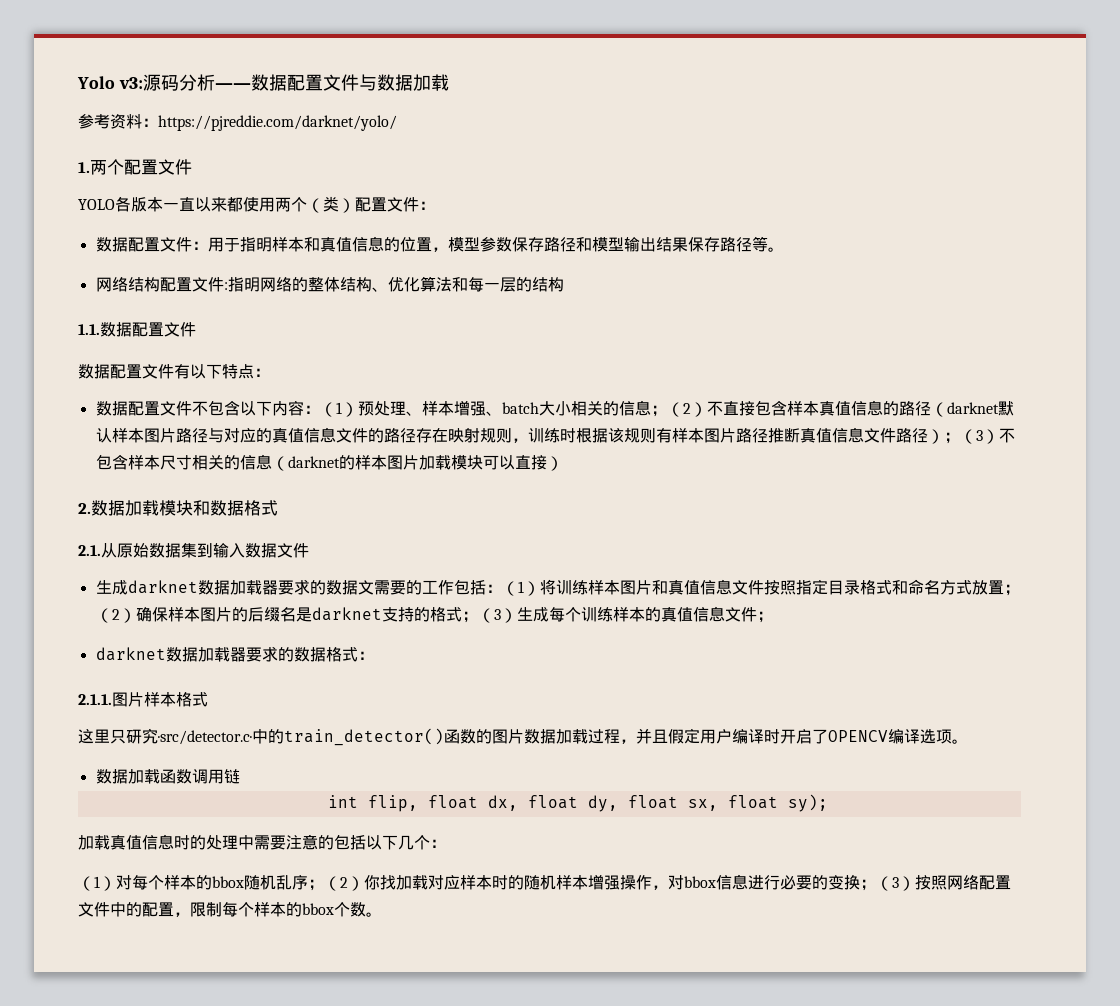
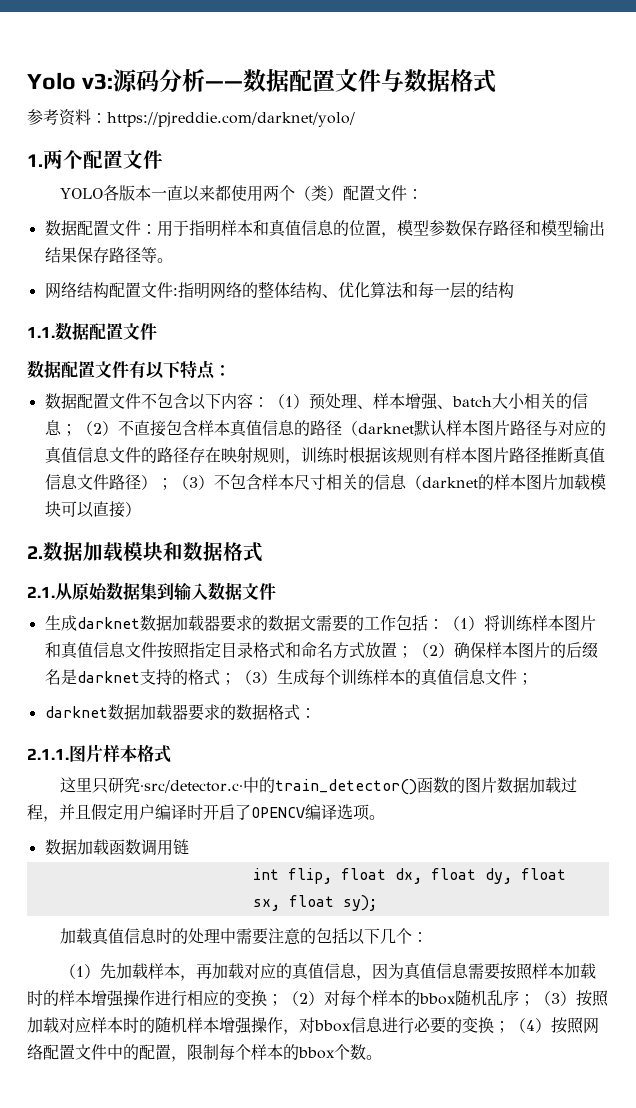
[412,74,449,91] 加载 -> [450,69,497,93] 格式
(116, 883) none -> [100,962,597,981] [27,990,324,1007] 先加载样本，再加载对应的真值信息，因为真值信息需要按照样本加载时的样本增强操作进行相应的变换；（2）
[340,875,396,891] 2）你找 -> [551,990,609,1007] 3）按照
[892,877,899,888] 3 -> [526,1020,535,1031] 4

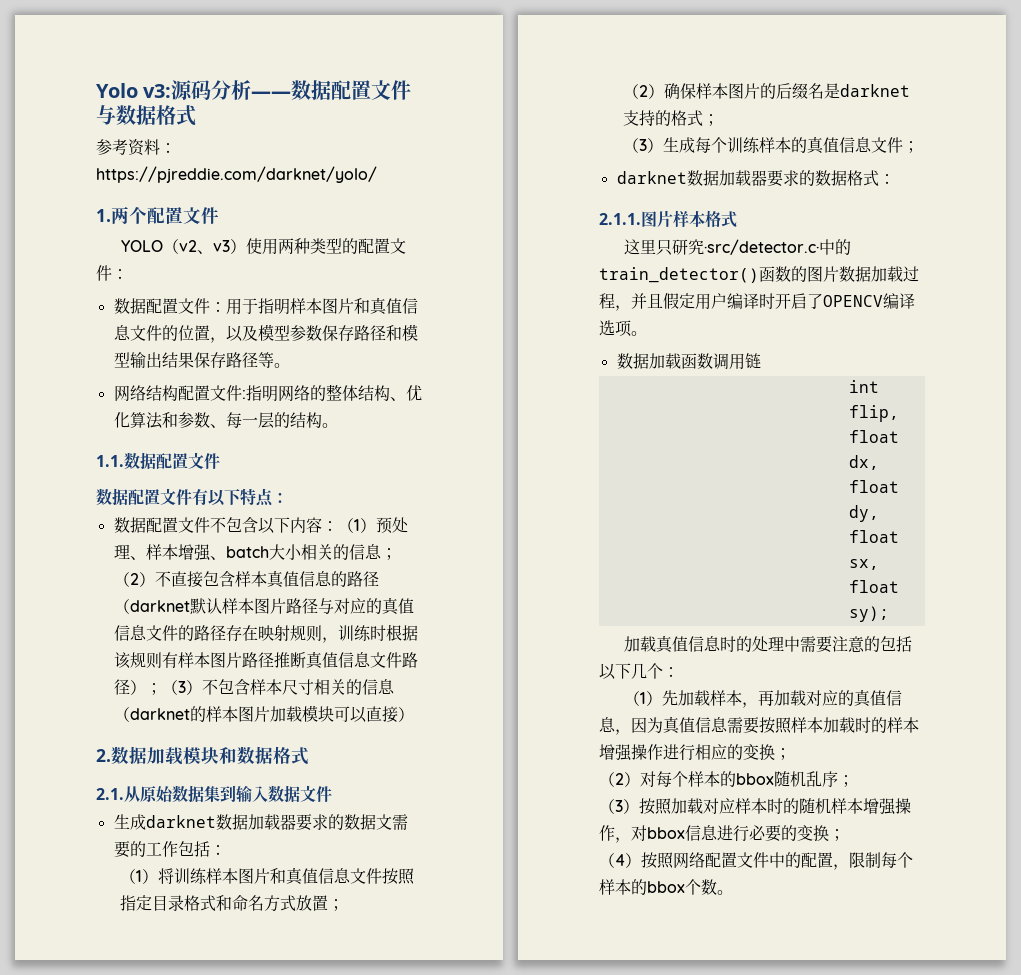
[103,185,344,202] 各版本一直以来都使用两个（类） -> [162,238,358,255] （v2、v3）使用两种类型的
[252,219,334,237] 和真值信息 -> [321,297,418,315] [113,325,162,341] 图片和真值信息文件
(397, 235) none -> [225,325,258,342] 以及
(418, 290) none -> [177,412,226,428] 参数、
(514, 290) none -> [321,423,338,428] 。
(444, 624) none -> (226, 850) //
(413, 652) none -> (345, 905) //
(236, 679) none -> (720, 120) //
(283, 1000) none -> (791, 754) //
(535, 1000) none -> (854, 781) //
(510, 1027) none -> (845, 835) //

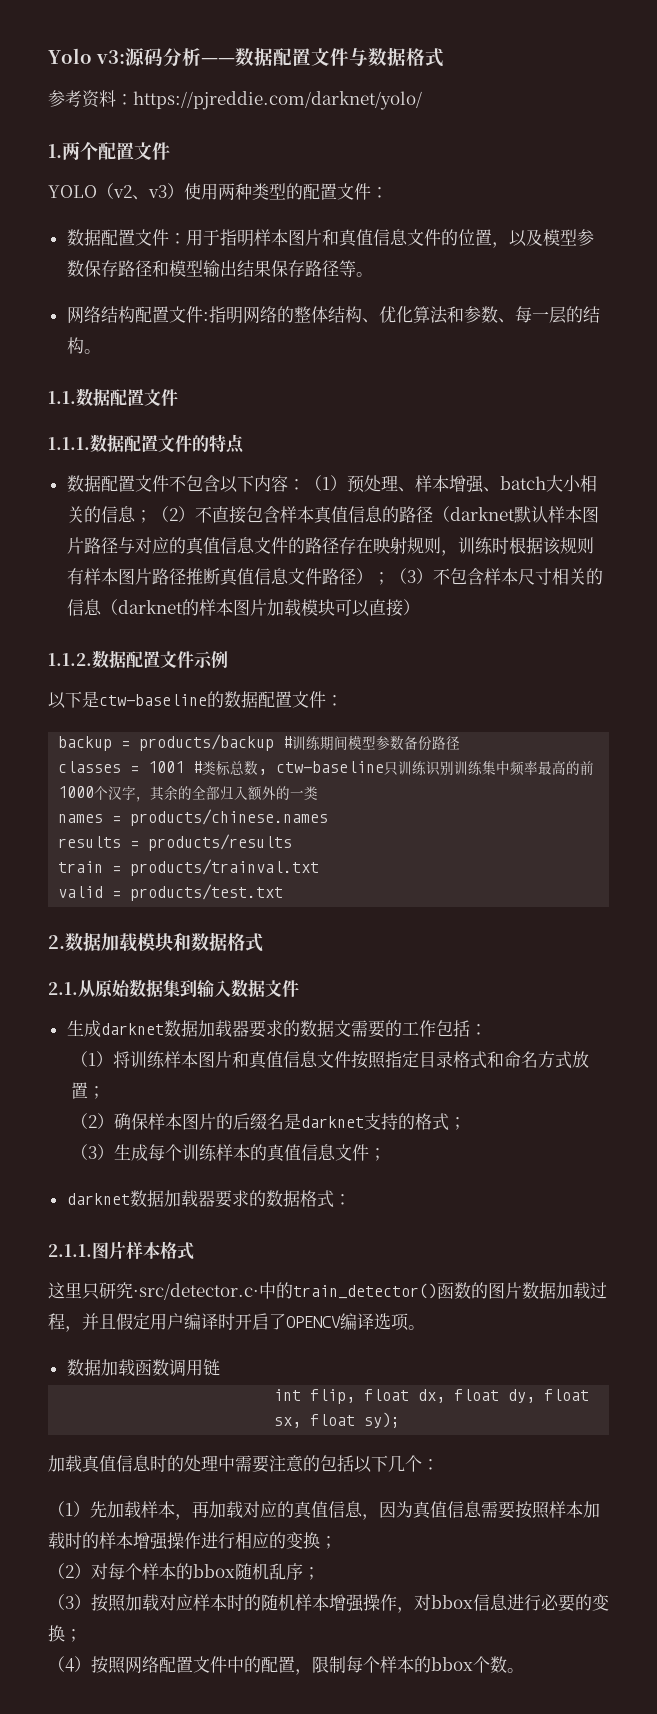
[96,488,241,506] 数据配置文件有以下 -> [48,434,209,453] 1.1.1.数据配置文件的
[272,492,288,503] ： -> (244, 444) none
(414, 714) none -> [48,650,228,669] [48,691,343,709] [58,734,461,751] [58,760,595,776] [58,785,319,802] [58,809,329,826] [58,834,293,851] [58,859,320,876] [58,884,284,901] // 1.1.2.数据配置文件示例 // 以下是ctw-baseline的数据配置文件： // backup = products/backup #训练期间模型参数备份路径 // classes = 1001 #类标总数, ctw-baseline只训练识别训练集中频率最高的前1000个汉字，其余的全部归入额外的一类 // names = products/chinese.names // results = products/results // train = products/trainval.txt // valid = products/test.txt

